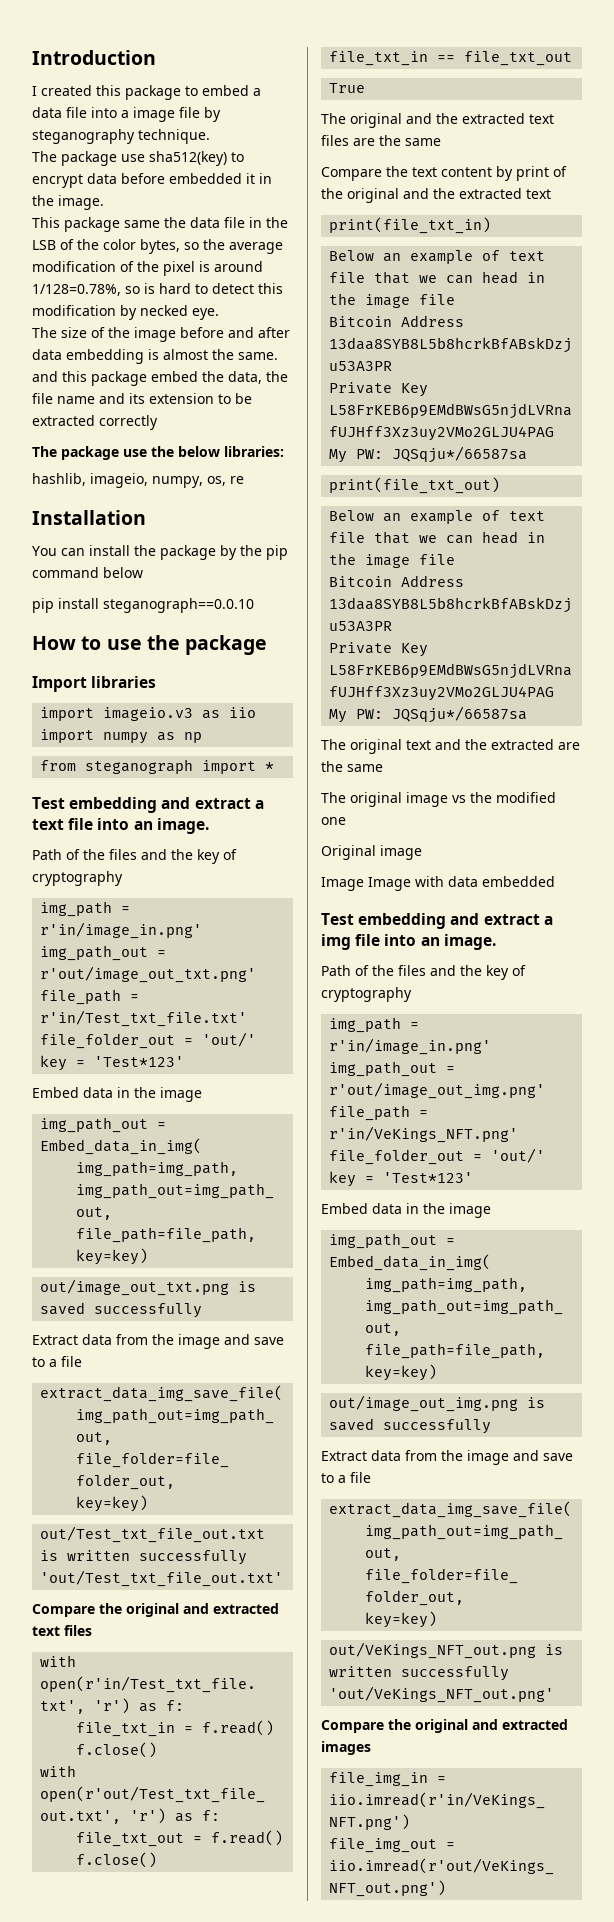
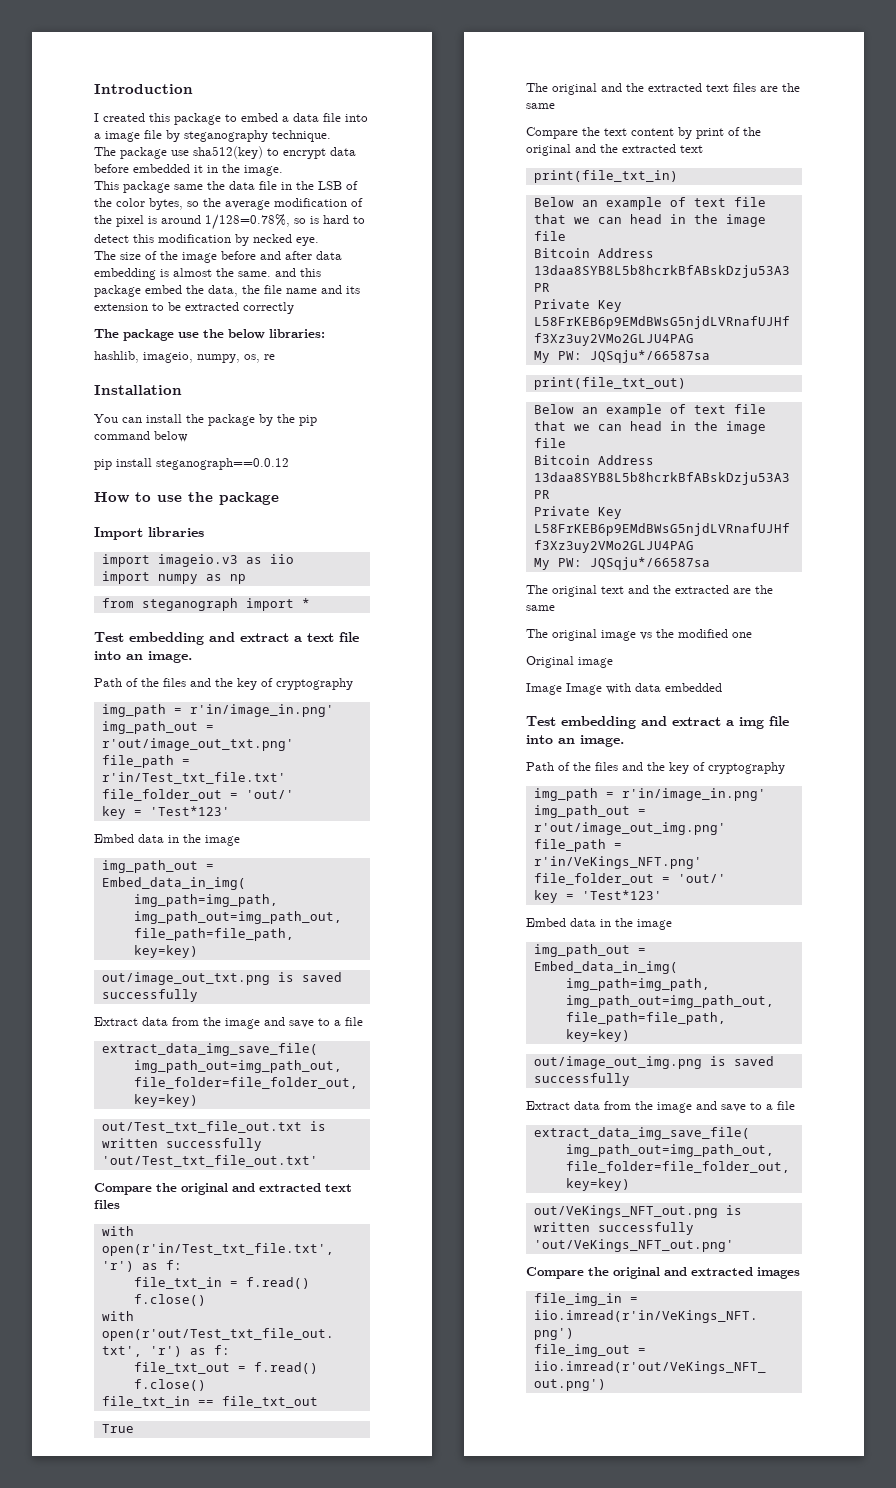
[103,598,254,613] steganograph==0.0.10 -> [156,458,289,470] steganograph==0.0.12

